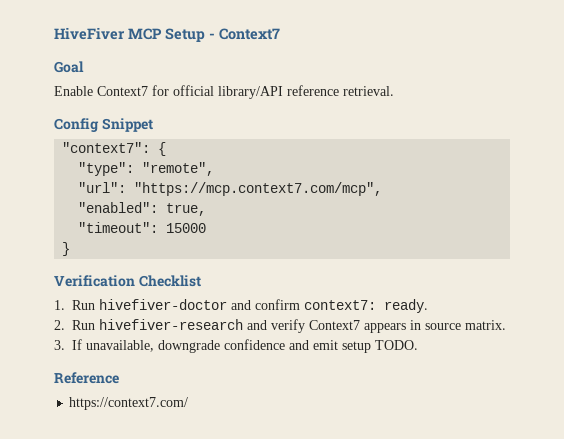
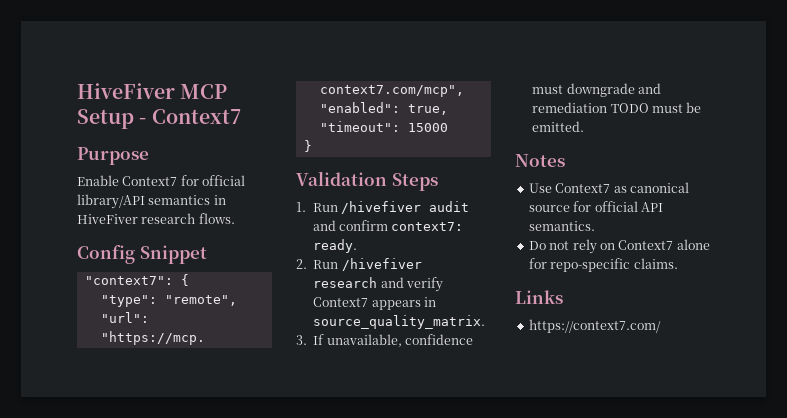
[54,61,84,73] Goal -> [77,147,149,165] Purpose
[287,85,394,96] reference retrieval. -> [148,195,226,205] [77,213,235,224] semantics in HiveFiver research flows.
[54,275,201,287] Verification Checklist -> [296,171,438,191] Validation Steps
[99,299,227,310] hivefiver-doctor -> [341,201,470,214] /hivefiver audit
[99,319,243,330] hivefiver-research -> [341,258,422,271] [313,277,378,288] /hivefiver research
[425,320,506,330] source matrix. -> [313,315,486,329] source_quality_matrix.
[158,339,418,353] [54,372,119,384] downgrade confidence and emit setup TODO. // Reference -> [405,334,473,345] [532,83,661,97] [532,102,702,113] [532,121,585,132] [515,154,565,167] [528,182,689,193] [528,201,663,212] [528,221,595,231] [528,239,710,254] [528,258,678,272] [515,290,563,304] confidence must downgrade and remediation TODO must be emitted. // Notes // Use Context7 as canonical source for official API semantics. // Do not rely on Context7 alone for repo-specific claims. // Links

